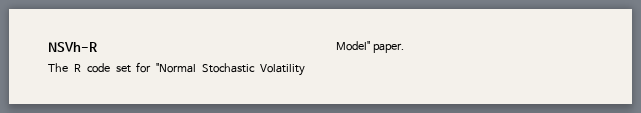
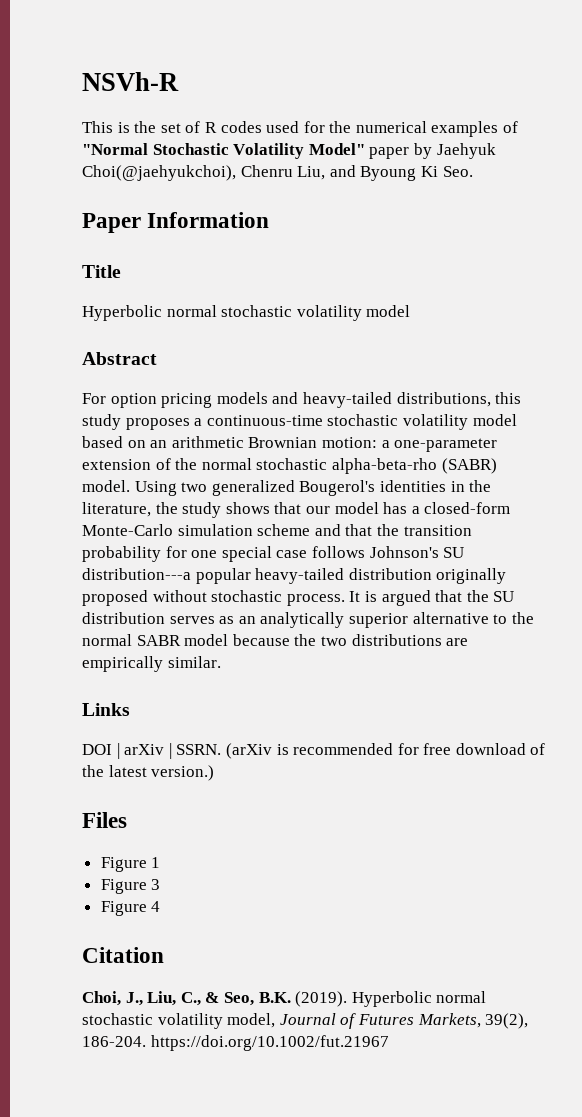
[48,62,305,76] [336,41,404,53] The R code set for "Normal Stochastic Volatility Model" paper. -> [82,121,519,137] [82,143,496,159] [82,165,473,181] [82,212,270,233] [82,265,121,278] [82,305,411,321] [82,352,157,365] [82,392,522,408] [82,414,517,430] [82,436,498,452] [82,458,497,474] [82,480,492,496] [82,502,511,518] [82,524,472,536] [82,546,465,562] [82,568,507,584] [82,590,515,606] [82,612,534,628] [82,634,469,646] [82,656,221,672] [82,703,130,716] [82,743,546,759] [82,765,215,781] [82,812,127,828] [100,857,161,872] [100,879,161,894] [100,901,161,916] [82,947,164,963] [82,991,487,1007] [82,1013,529,1029] [82,1035,389,1051] This is the set of R codes used for the numerical examples of "Normal Stochastic Volatility Model" paper by Jaehyuk Choi(@jaehyukchoi), Chenru Liu, and Byoung Ki Seo. // Paper Information // Title // Hyperbolic normal stochastic volatility model // Abstract // For option pricing models and heavy-tailed distributions, this study proposes a continuous-time stochastic volatility model based on an arithmetic Brownian motion: a one-parameter extension of the normal stochastic alpha-beta-rho (SABR) model. Using two generalized Bougerol's identities in the literature, the study shows that our model has a closed-form Monte-Carlo simulation scheme and that the transition probability for one special case follows Johnson's SU distribution---a popular heavy-tailed distribution originally proposed without stochastic process. It is argued that the SU distribution serves as an analytically superior alternative to the normal SABR model because the two distributions are empirically similar. // Links // DOI | arXiv | SSRN. (arXiv is recommended for free download of the latest version.) // Files // Figure 1 // Figure 3 // Figure 4 // Citation // Choi, J., Liu, C., & Seo, B.K. (2019). Hyperbolic normal stochastic volatility model, Journal of Futures Markets, 39(2), 186-204. https://doi.org/10.1002/fut.21967

